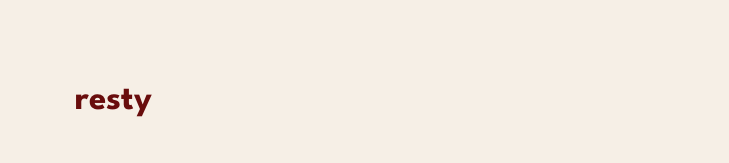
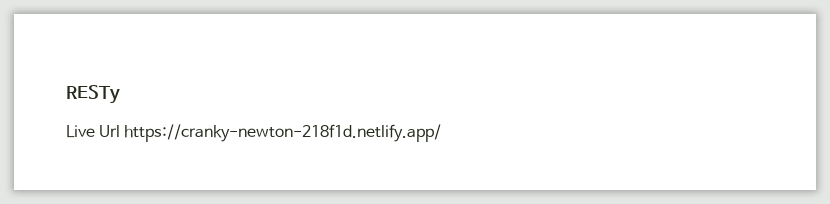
[75,88,152,117] resty -> [66,85,120,104] [66,124,442,142] RESTy // Live Url https://cranky-newton-218f1d.netlify.app/

